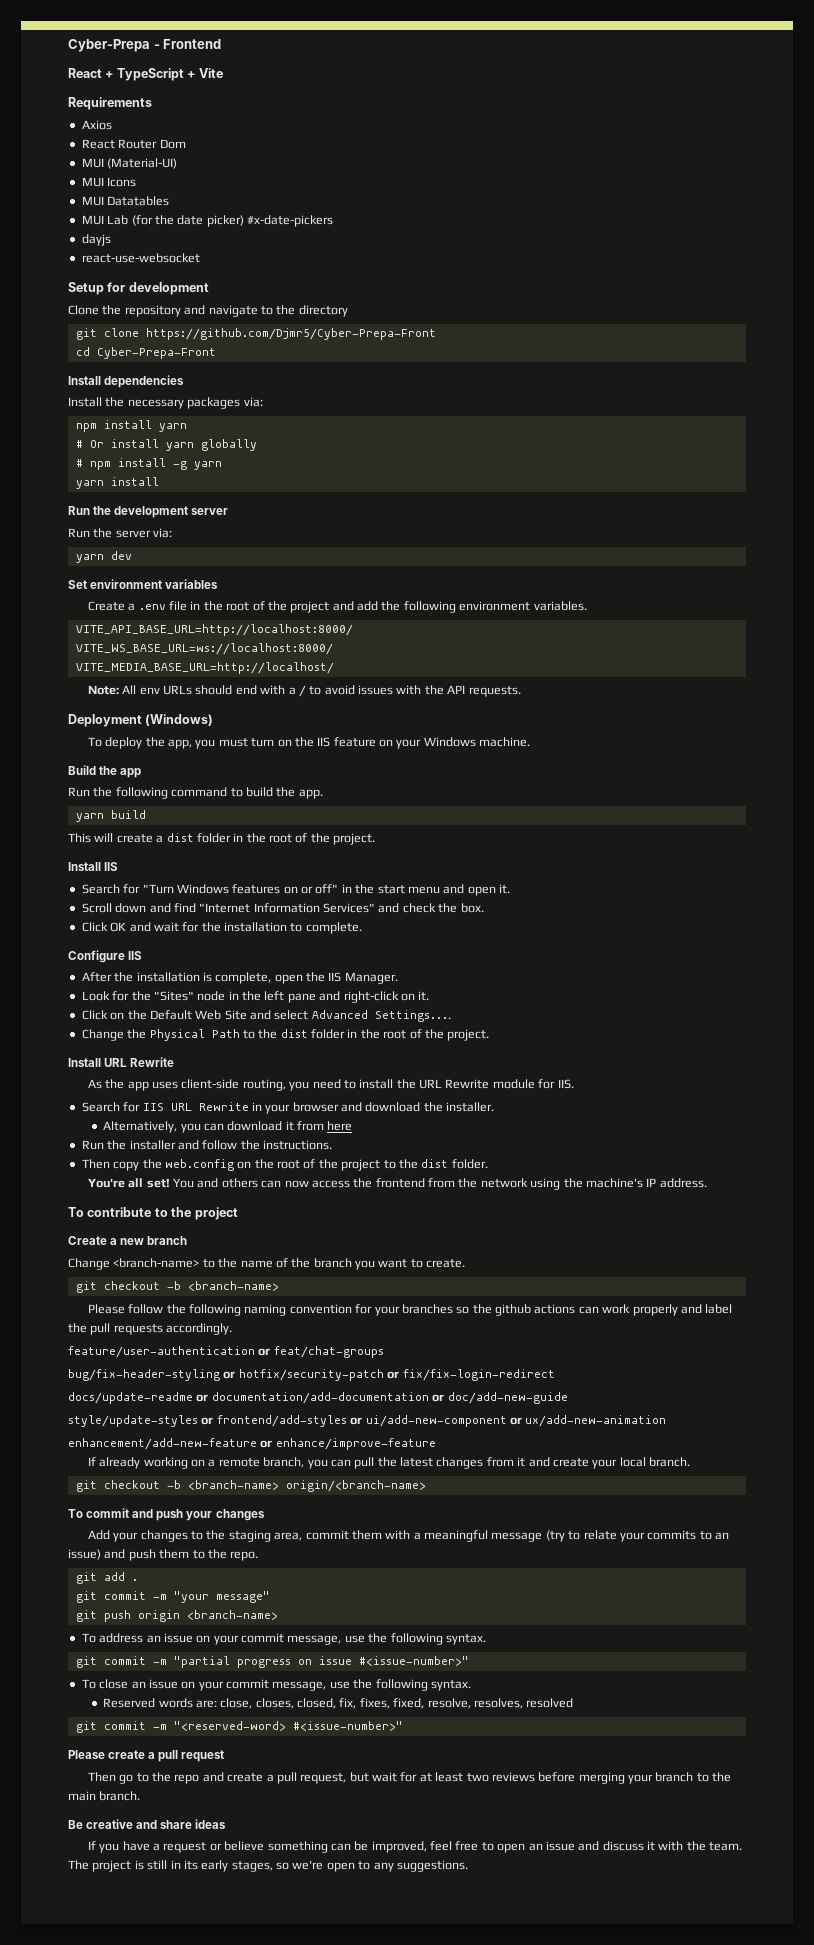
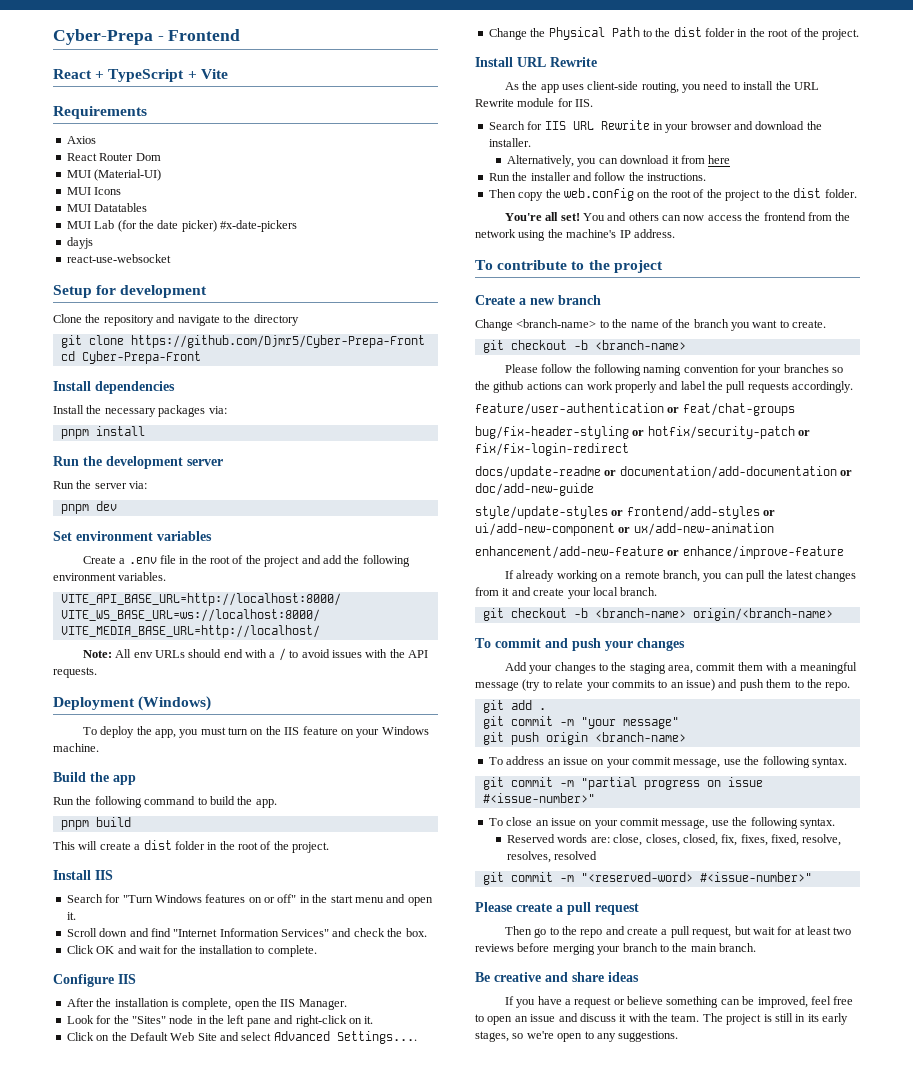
[75,420,187,432] [75,439,257,451] [75,458,222,470] [75,480,104,489] npm install yarn // # Or install yarn globally // # npm install -g yarn // yarn -> [60,429,89,439] pnpm
[75,554,104,563] yarn -> [60,504,89,514] pnpm
[75,813,104,822] yarn -> [60,820,89,830] pnpm

